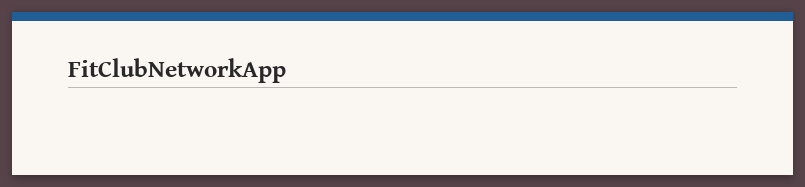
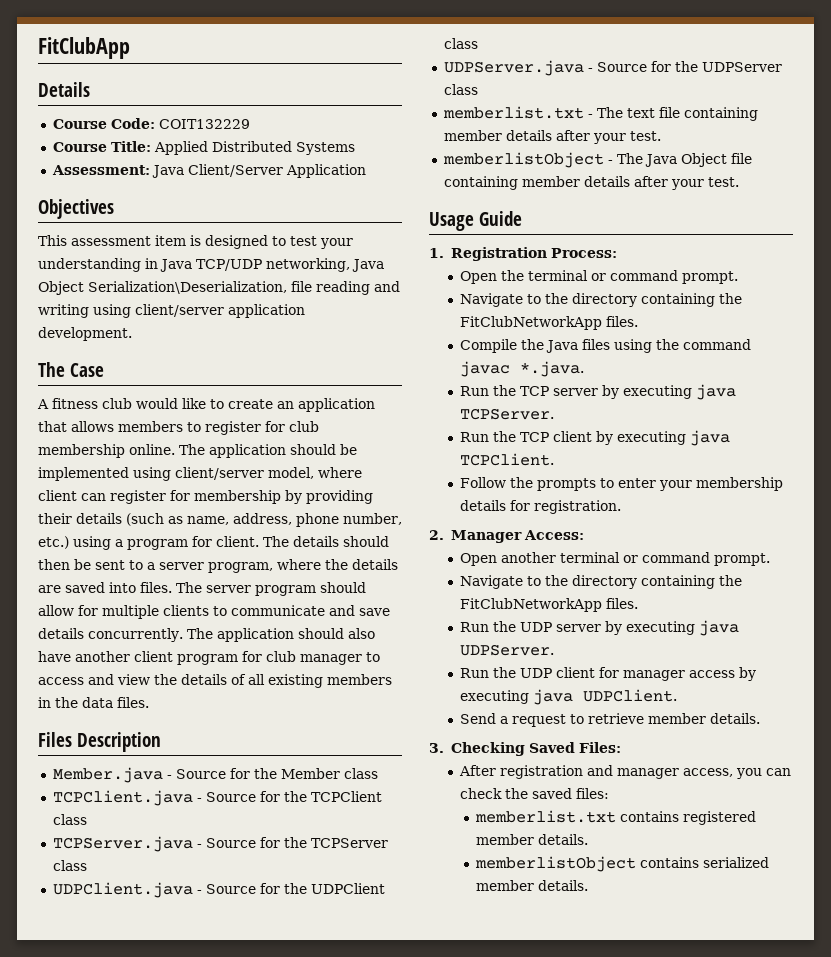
[68,58,286,83] FitClubNetworkApp -> [38,37,130,59] [38,82,90,97] [52,118,250,129] [52,141,355,155] [51,164,366,178] [38,199,114,219] [38,235,353,249] [38,258,384,272] [38,281,400,295] [38,304,305,318] [38,327,132,341] [38,362,104,377] [37,398,375,412] [38,421,319,435] [38,444,357,458] [38,467,362,481] [38,490,373,504] [38,513,402,527] [38,536,389,550] [38,559,398,573] [38,582,366,596] [38,605,390,619] [38,628,375,642] [38,651,380,665] [38,674,392,688] [38,697,149,708] [38,732,161,752] [52,767,378,783] [52,790,382,806] [52,814,87,825] [52,836,388,852] [52,860,87,871] [52,882,385,898] [443,38,478,49] [443,60,782,76] [443,84,478,95] [442,106,758,121] [443,130,661,144] [442,152,752,168] [443,176,739,190] [429,211,522,231] [429,247,617,261] [460,270,739,284] [460,293,743,307] [460,316,639,330] [460,339,752,353] [460,361,585,377] [460,384,737,400] [460,408,555,420] [460,430,731,446] [460,453,555,466] [460,477,784,491] [460,500,622,514] [429,530,584,543] [460,552,771,566] [460,575,743,589] [460,598,639,612] [460,620,740,636] [460,644,555,656] [460,667,757,681] [460,689,678,705] [460,713,761,727] [429,742,621,756] [459,765,792,779] [460,788,610,799] [475,810,757,825] [476,834,589,845] [475,856,770,872] [476,880,589,891] FitClubApp // Details // Course Code: COIT132229 // Course Title: Applied Distributed Systems // Assessment: Java Client/Server Application // Objectives // This assessment item is designed to test your understanding in Java TCP/UDP networking, Java Object Serialization\Deserialization, file reading and writing using client/server application development. // The Case // A fitness club would like to create an application that allows members to register for club membership online. The application should be implemented using client/server model, where client can register for membership by providing their details (such as name, address, phone number, etc.) using a program for client. The details should then be sent to a server program, where the details are saved into files. The server program should allow for multiple clients to communicate and save details concurrently. The application should also have another client program for club manager to access and view the details of all existing members in the data files. // Files Description // Member.java - Source for the Member class // TCPClient.java - Source for the TCPClient class // TCPServer.java - Source for the TCPServer class // UDPClient.java - Source for the UDPClient class // UDPServer.java - Source for the UDPServer class // memberlist.txt - The text file containing member details after your test. // memberlistObject - The Java Object file containing member details after your test. // Usage Guide // 1. Registration Process: // Open the terminal or command prompt. // Navigate to the directory containing the FitClubNetworkApp files. // Compile the Java files using the command javac *.java. // Run the TCP server by executing java TCPServer. // Run the TCP client by executing java TCPClient. // Follow the prompts to enter your membership details for registration. // 2. Manager Access: // Open another terminal or command prompt. // Navigate to the directory containing the FitClubNetworkApp files. // Run the UDP server by executing java UDPServer. // Run the UDP client for manager access by executing java UDPClient. // Send a request to retrieve member details. // 3. Checking Saved Files: // After registration and manager access, you can check the saved files: // memberlist.txt contains registered member details. // memberlistObject contains serialized member details.

